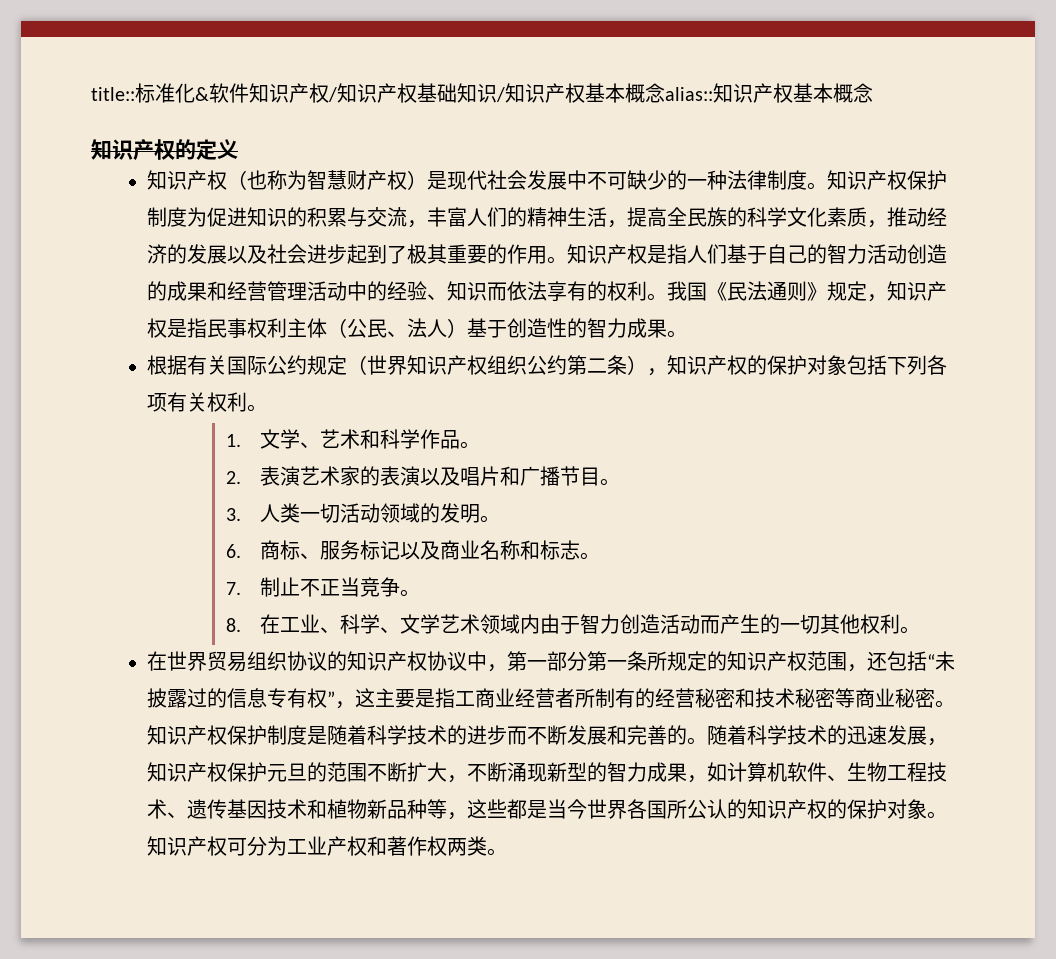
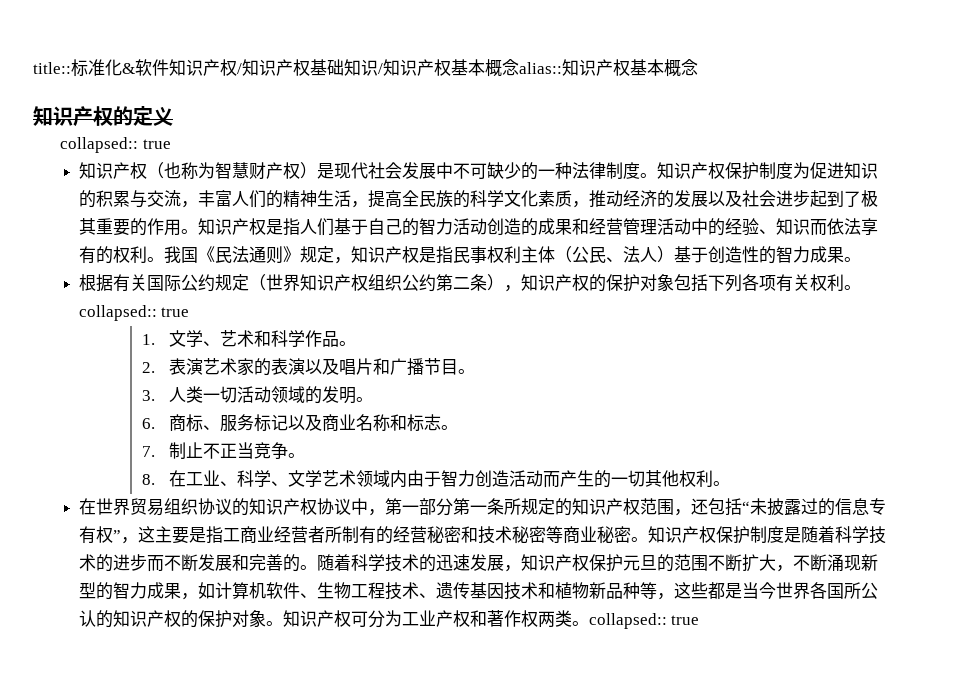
(238, 149) none -> [60,137,171,153] // collapsed:: true
(267, 408) none -> [78,305,190,321] collapsed:: true
(507, 852) none -> [588,613,700,629] collapsed:: true

